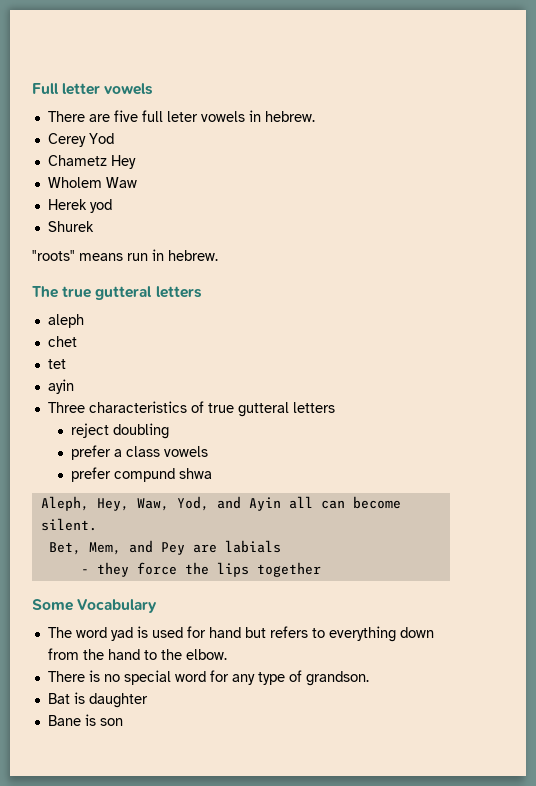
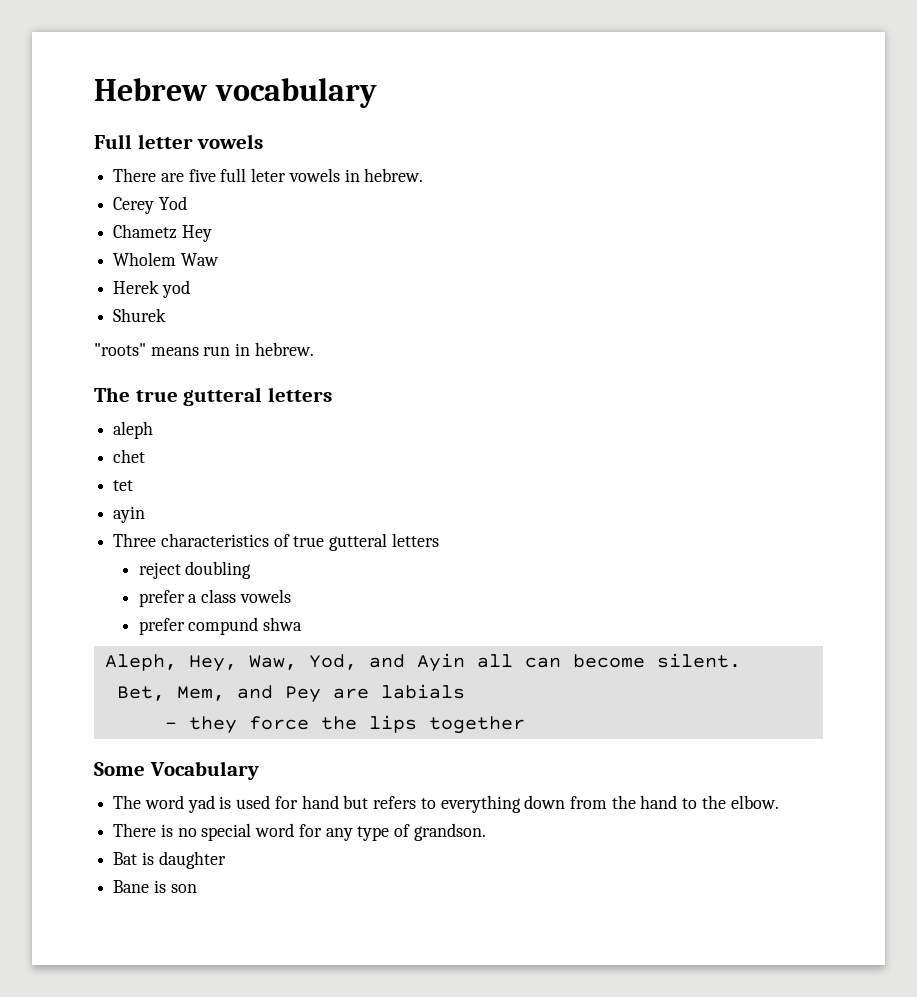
(32, 88) none -> [94,78,377,108] Hebrew vocabulary //

